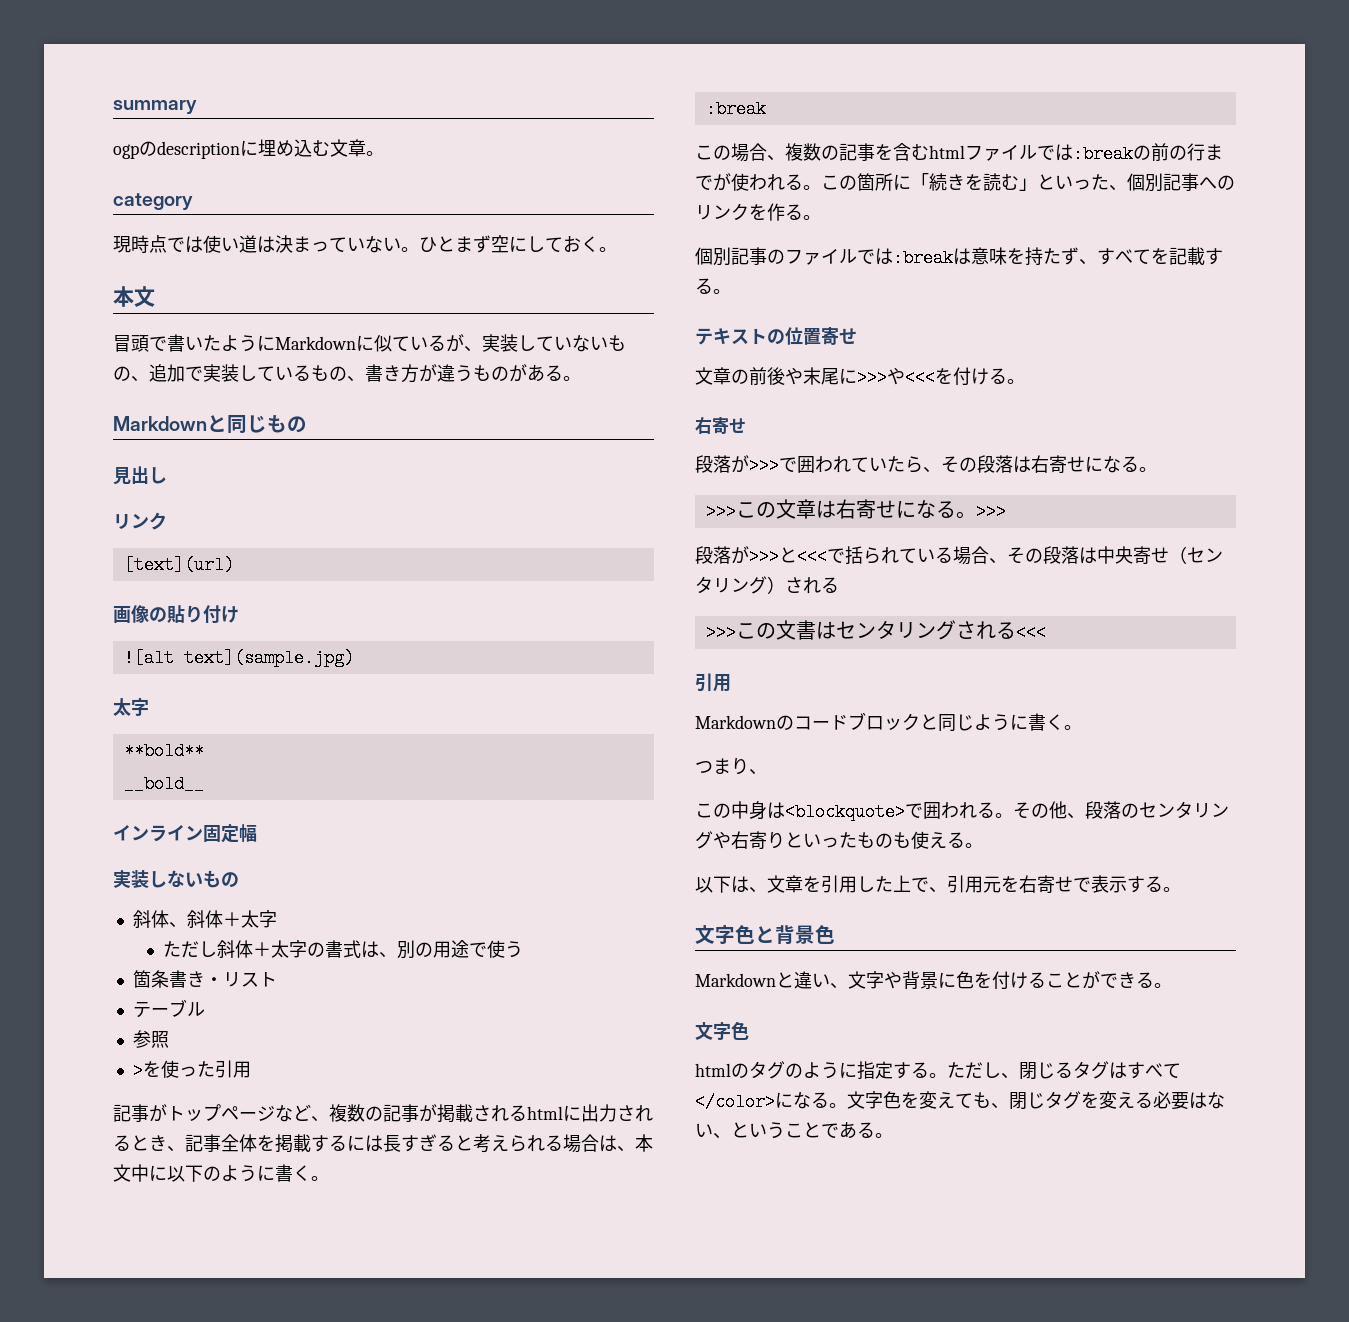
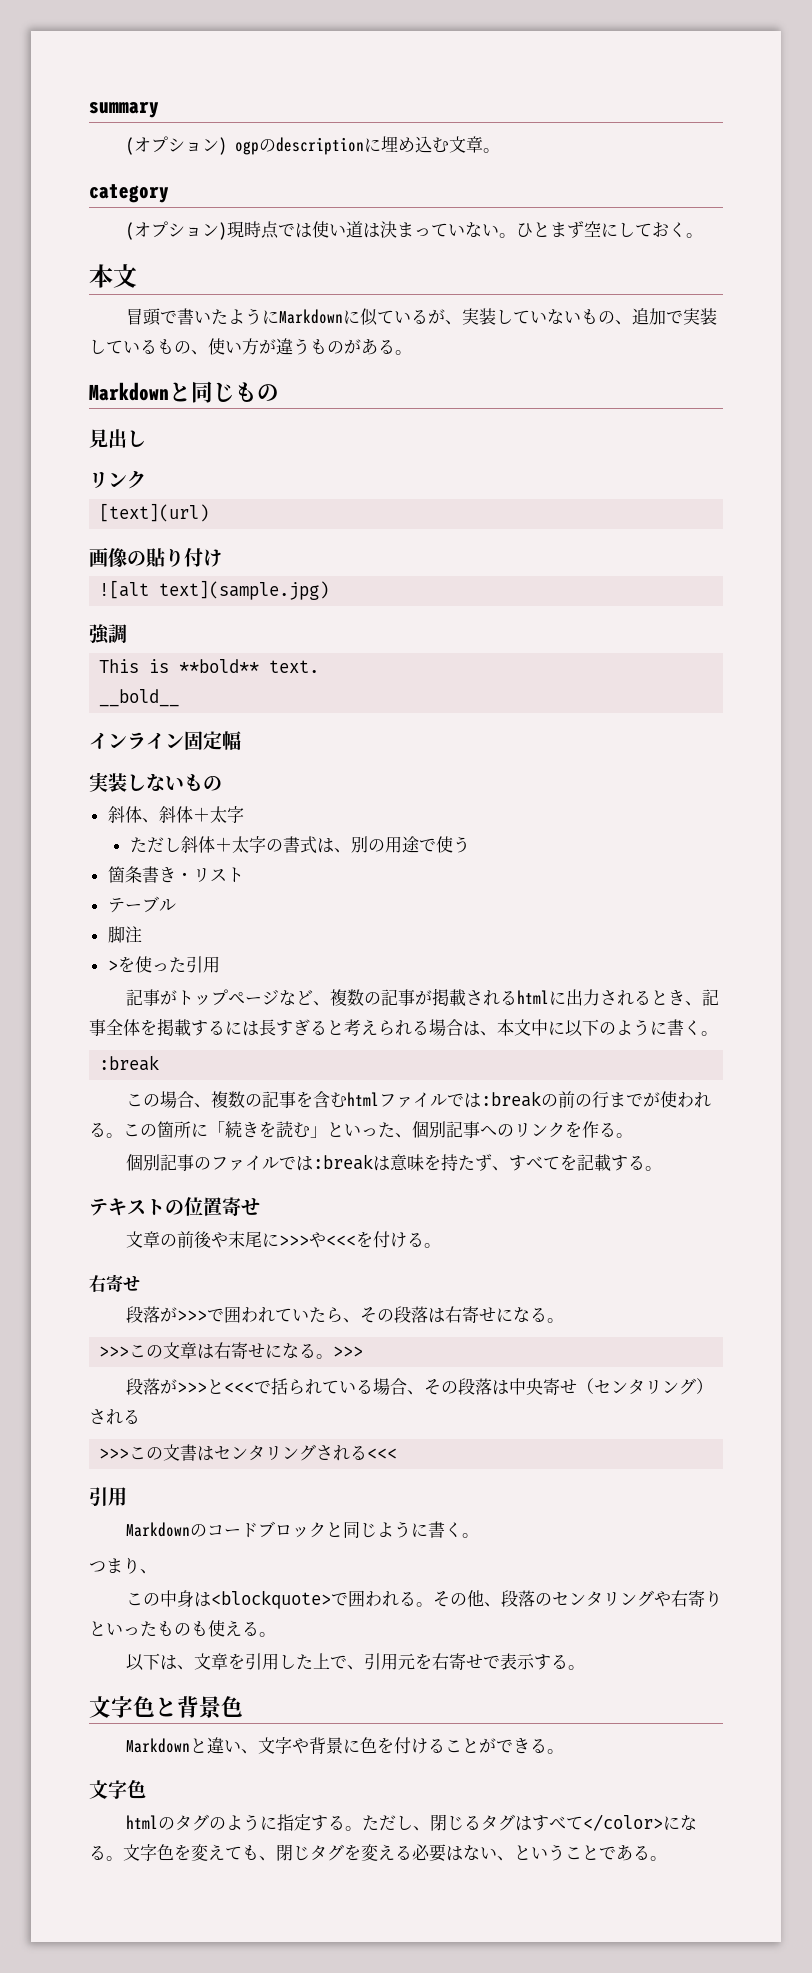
(197, 107) none -> [126,136,228,155] (オプション)
(193, 201) none -> [126,221,228,240] (オプション)
[365,364,401,382] 書き -> [208,338,242,355] 使い
[113,698,149,716] 太字 // -> [89,624,127,645] [99,659,170,673] 強調 // This is
(204, 751) none -> [269,660,320,673] text.
[132,1030,169,1048] 参照 -> [107,926,142,943] 脚注

